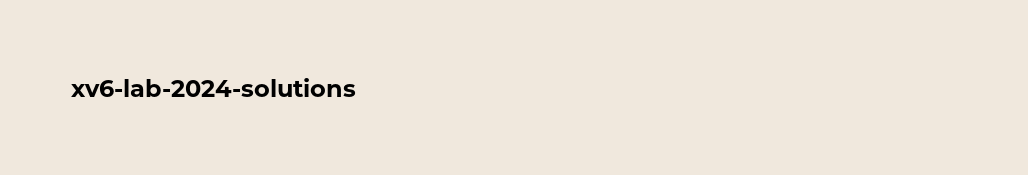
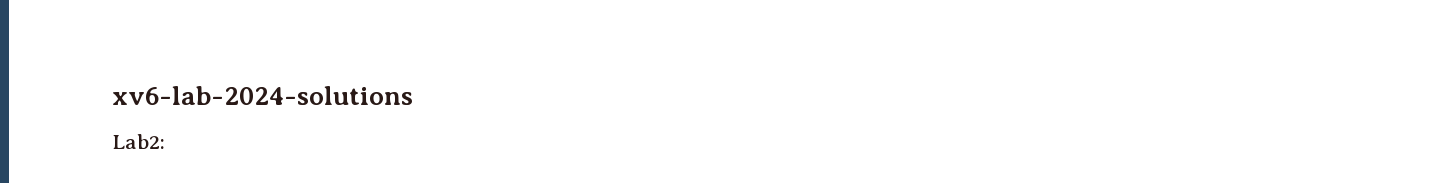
(356, 87) none -> [112,134,165,149] // Lab2:

